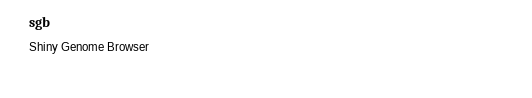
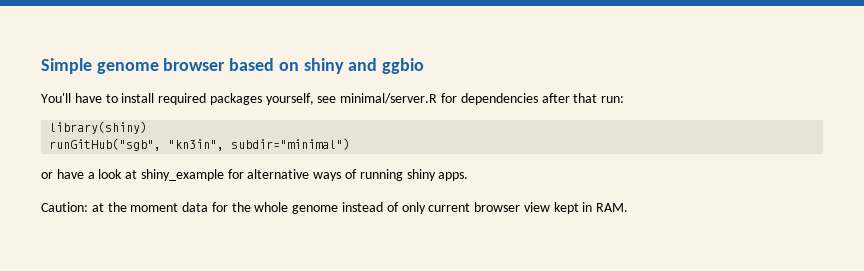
[29,16,50,30] [29,42,150,54] sgb // Shiny Genome Browser -> [41,58,425,74] [41,93,625,105] [49,121,148,134] [49,138,351,151] [41,169,469,181] [41,202,629,214] Simple genome browser based on shiny and ggbio // You'll have to install required packages yourself, see minimal/server.R for dependencies after that run: // library(shiny) // runGitHub("sgb", "kn3in", subdir="minimal") // or have a look at shiny_example for alternative ways of running shiny apps. // Caution: at the moment data for the whole genome instead of only current browser view kept in RAM.

